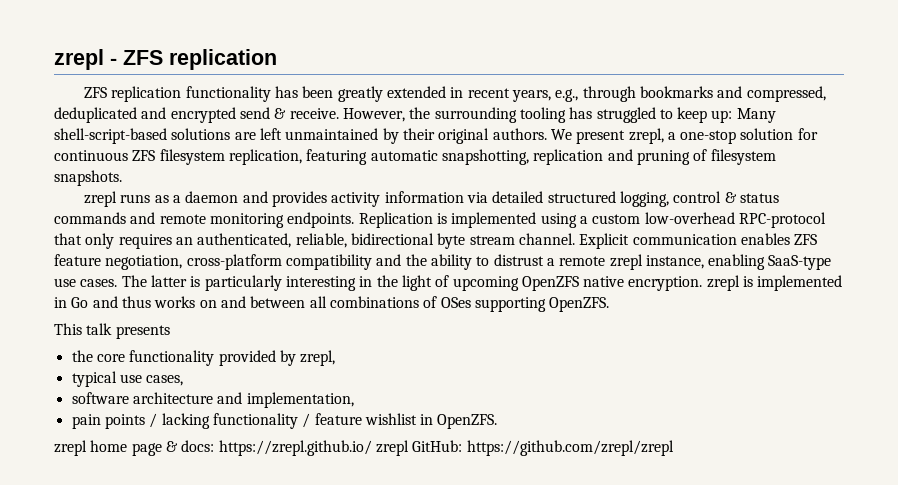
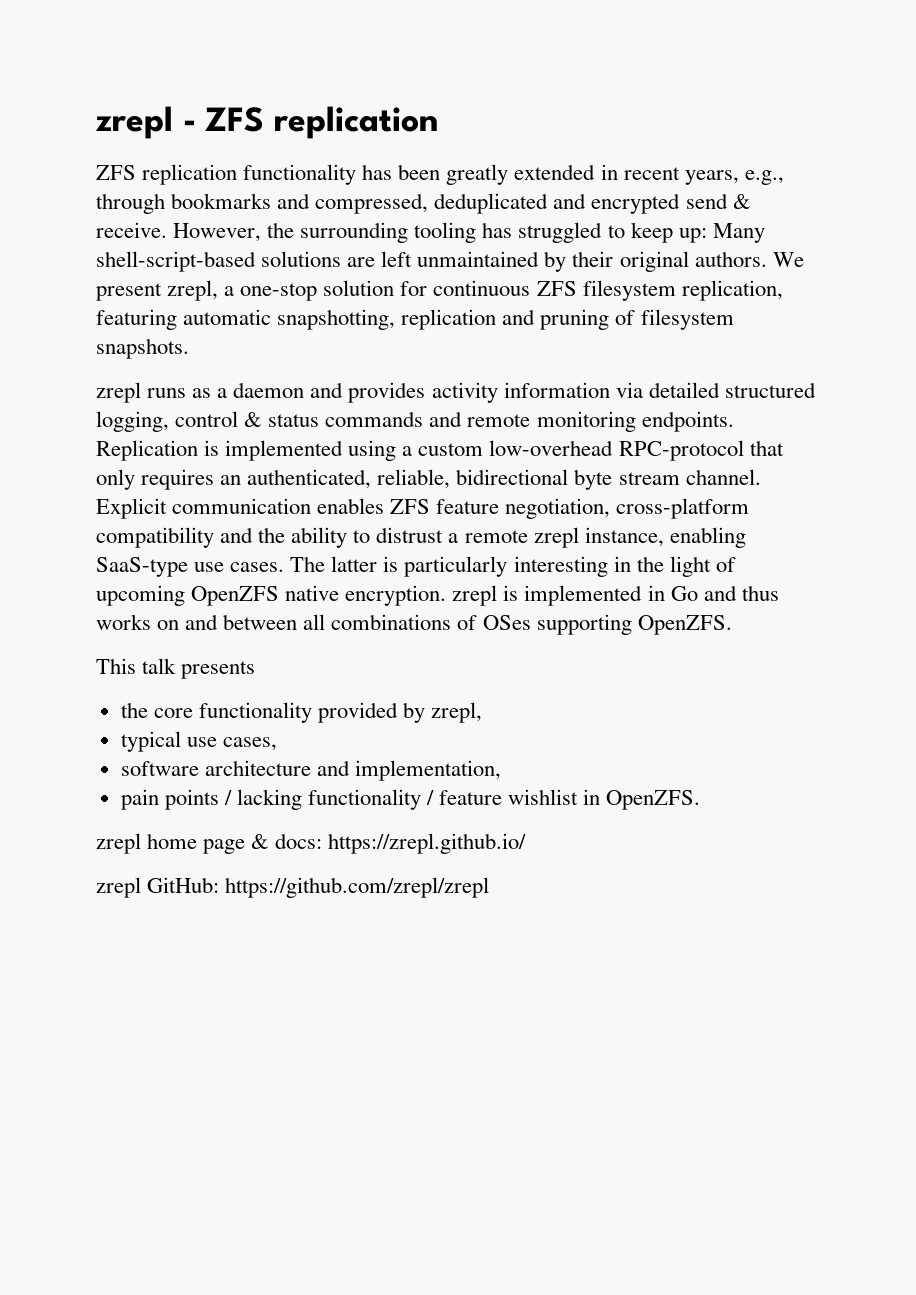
(372, 448) none -> (527, 843) //

